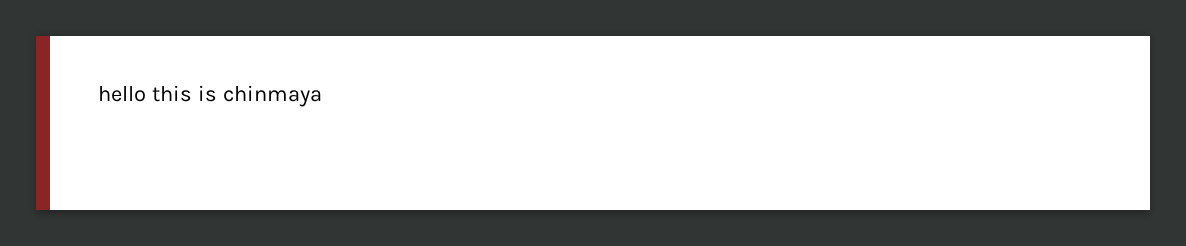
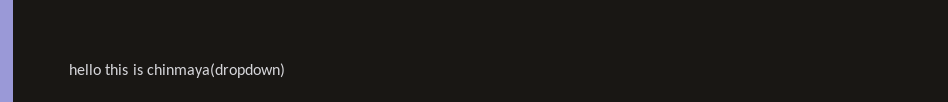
[222,85,322,107] chinmaya -> [146,63,285,78] chinmaya(dropdown)

